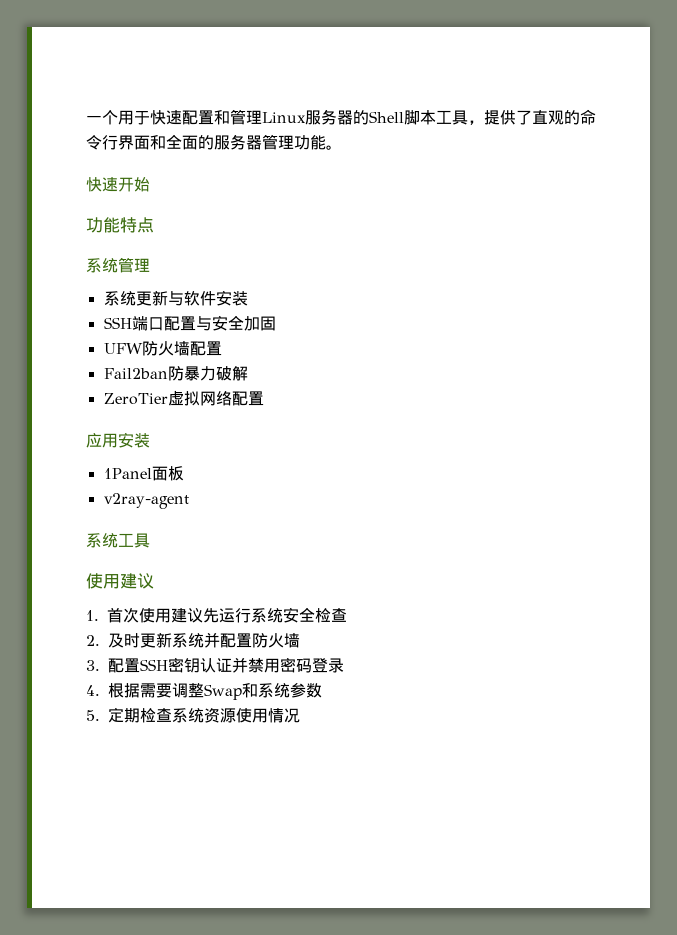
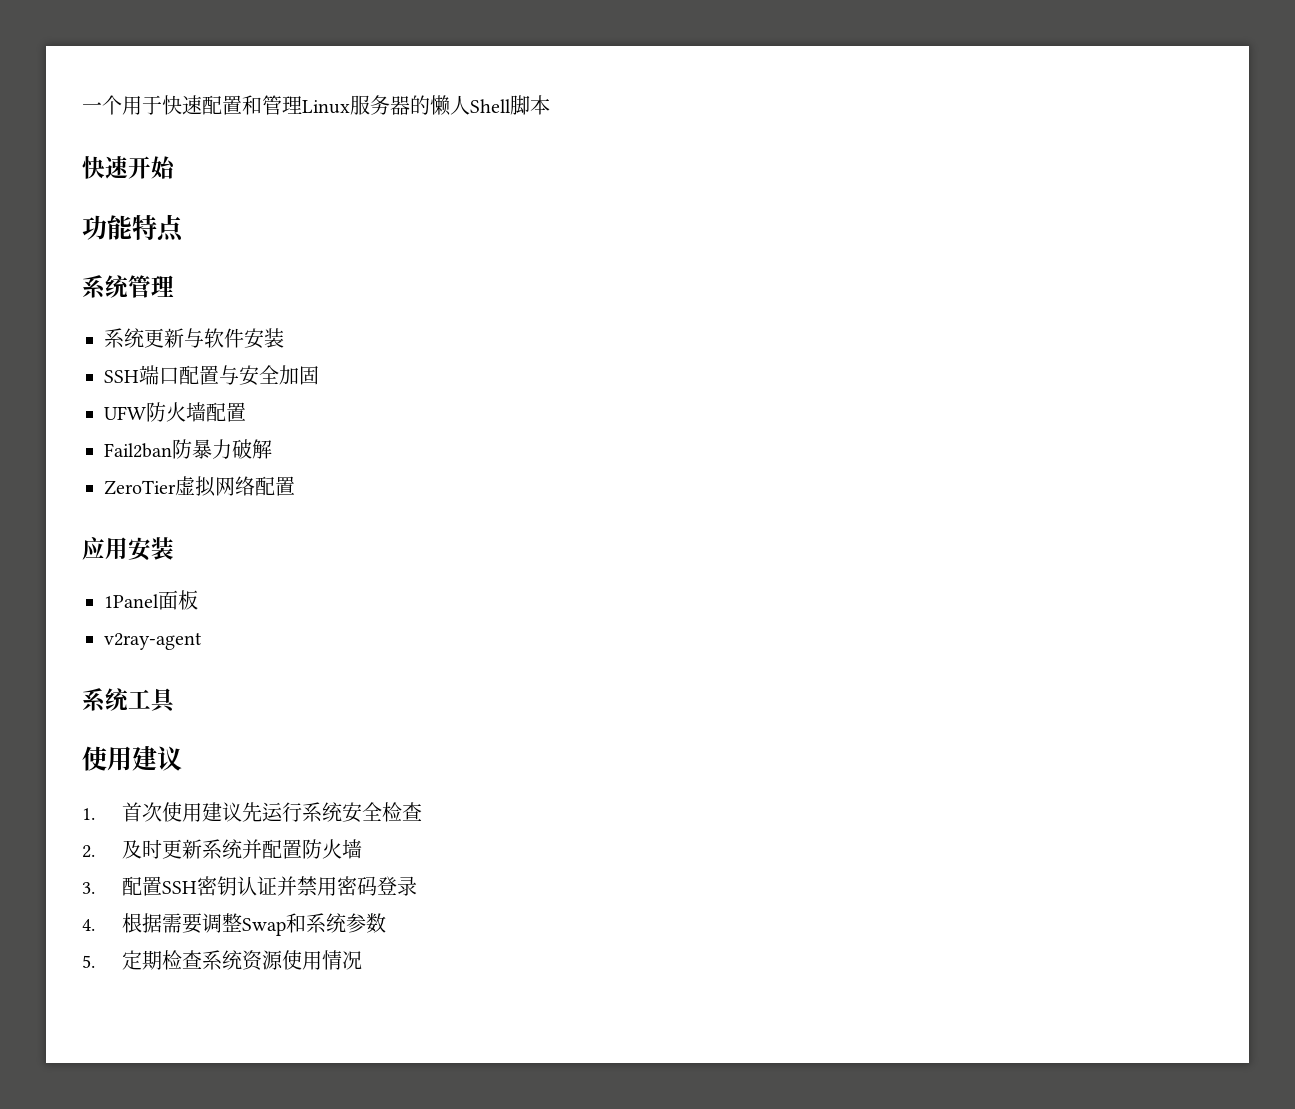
(369, 117) none -> [430,95,470,116] 懒人
[436,109,596,125] [86,134,342,150] 工具，提供了直观的命令行界面和全面的服务器管理功能。 -> (550, 105) none

